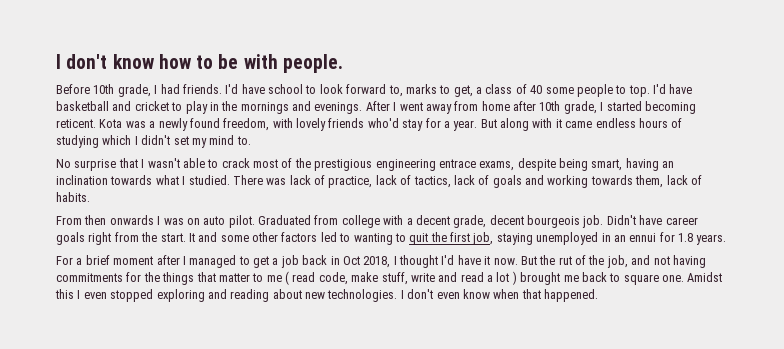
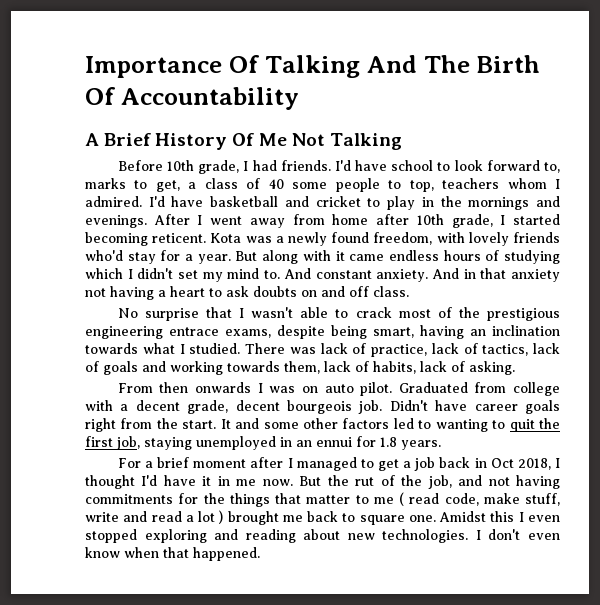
[56,54,343,73] I don't know how to be with people. -> [85,55,541,78] [85,87,299,110] [85,133,402,150] Importance Of Talking And The Birth Of Accountability // A Brief History Of Me Not Talking
[628,85,650,97] top. -> [409,178,560,192] [85,196,142,207] top, teachers whom I admired.
(251, 140) none -> [283,268,560,282] [85,286,409,300] And constant anxiety. And in that anxiety not having a heart to ask doubts on and off class.
[56,192,90,202] habits. -> [373,361,515,375] habits, lack of asking.
(491, 260) none -> [217,476,257,486] in me

